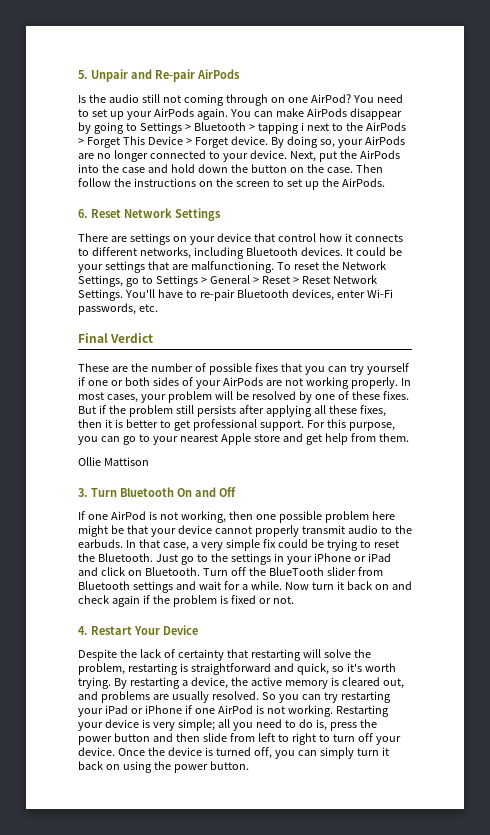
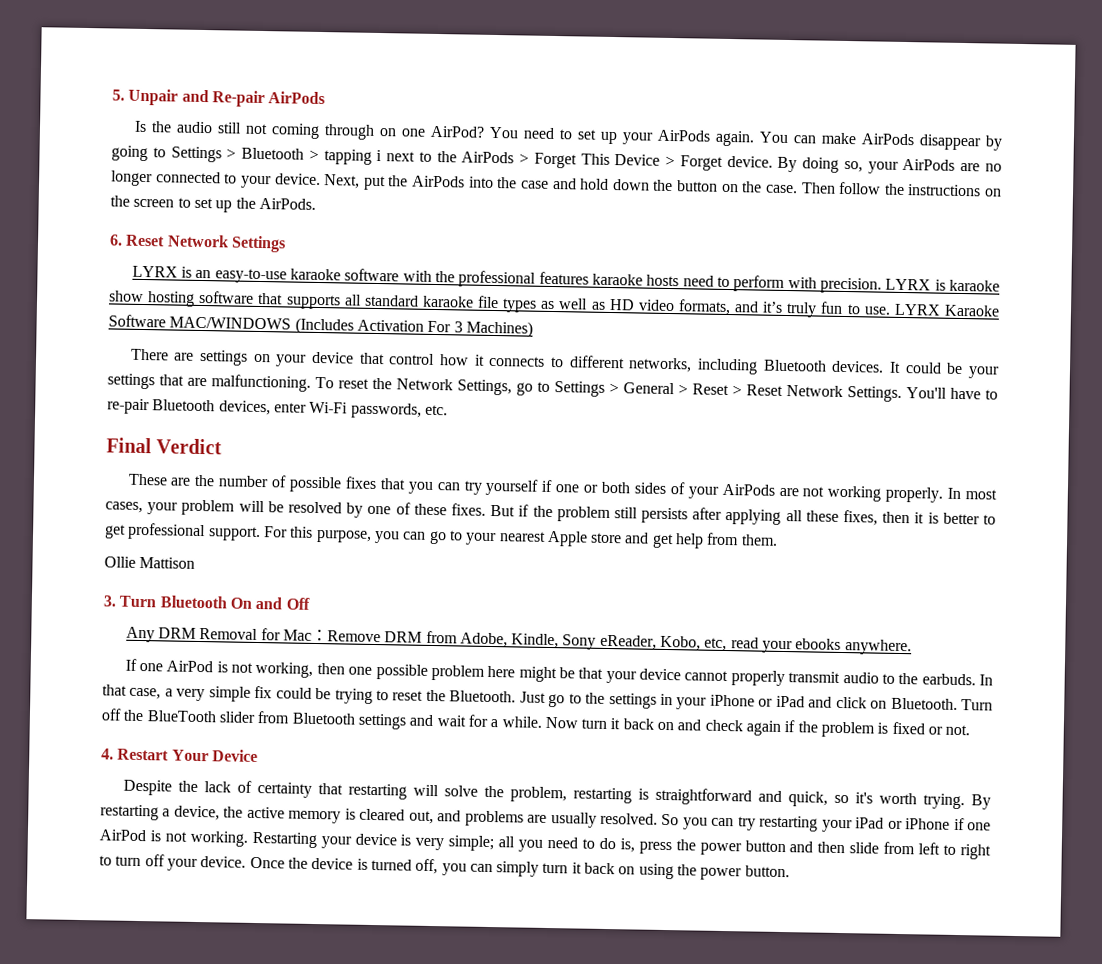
(221, 214) none -> [131,265,1001,294] [109,290,1001,318] [108,314,533,338] // LYRX is an easy-to-use karaoke software with the professional features karaoke hosts need to perform with precision. LYRX is karaoke show hosting software that supports all standard karaoke file types as well as HD video formats, and it’s truly fun to use. LYRX Karaoke Software MAC/WINDOWS (Includes Activation For 3 Machines)
(236, 492) none -> [125,626,912,656] // Any DRM Removal for Mac：Remove DRM from Adobe, Kindle, Sony eReader, Kobo, etc, read your ebooks anywhere.

